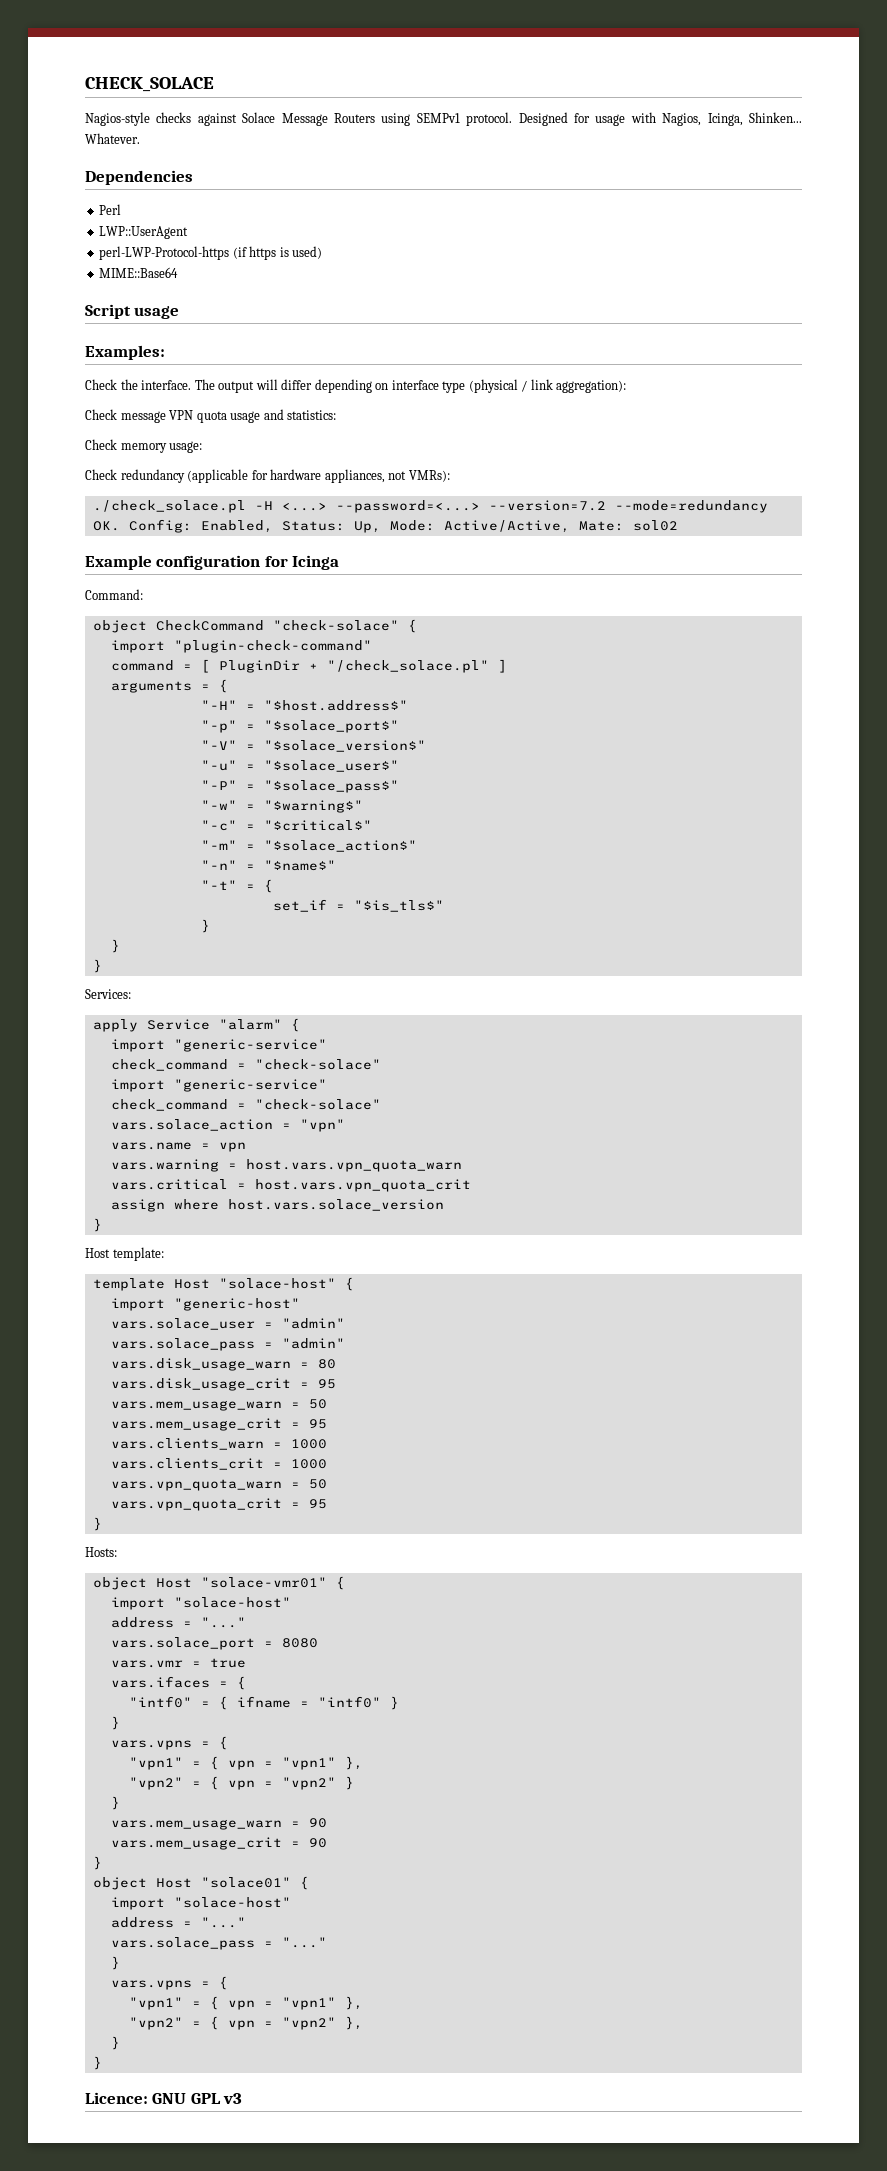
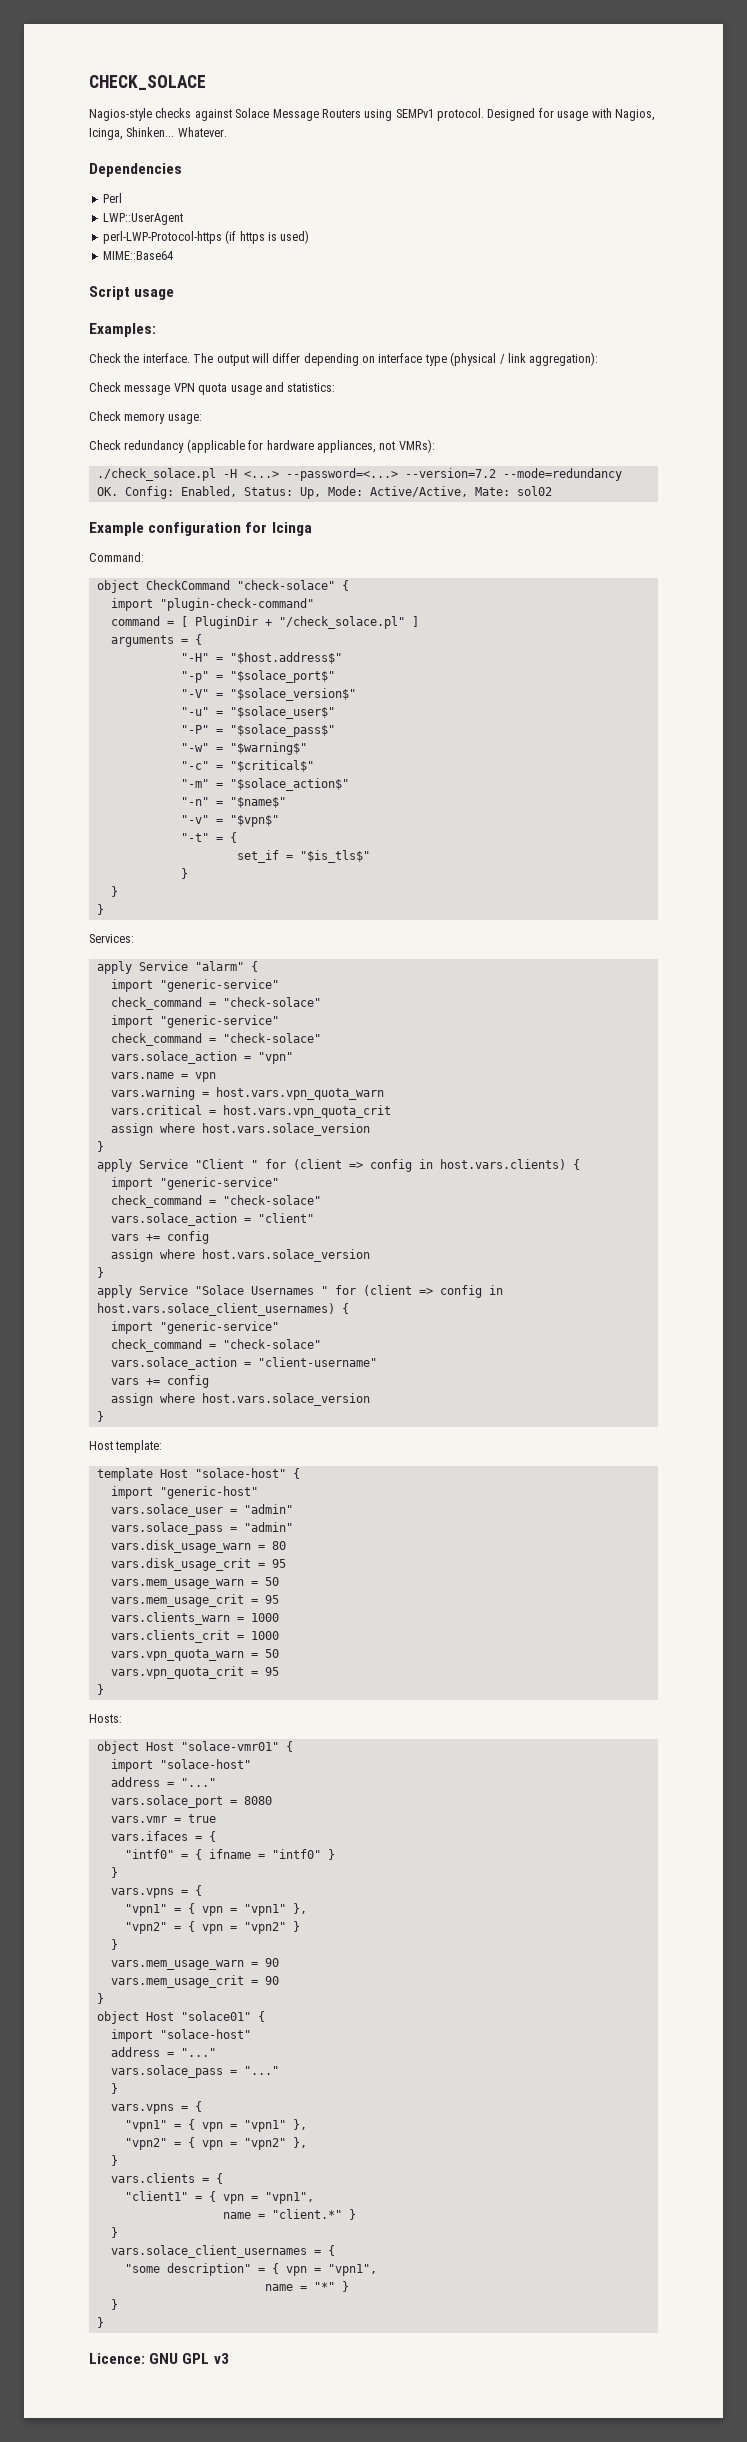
(336, 865) none -> [180,815,279,827] // "-v" = "$vpn$"
(102, 1225) none -> [96,1159,580,1172] [110,1177,279,1190] [110,1195,321,1208] [110,1213,314,1226] [110,1231,209,1244] [110,1249,370,1262] [96,1267,104,1278] [96,1285,503,1298] [96,1303,349,1316] [110,1321,279,1334] [110,1339,321,1352] [110,1357,377,1370] [110,1375,209,1388] [110,1393,370,1406] [96,1411,104,1422] // apply Service "Client " for (client => config in host.vars.clients) { // import "generic-service" // check_command = "check-solace" // vars.solace_action = "client" // vars += config // assign where host.vars.solace_version // } // apply Service "Solace Usernames " for (client => config in host.vars.solace_client_usernames) { // import "generic-service" // check_command = "check-solace" // vars.solace_action = "client-username" // vars += config // assign where host.vars.solace_version // }
(120, 2043) none -> [110,2173,223,2184] [124,2191,314,2204] [222,2209,356,2220] [110,2227,118,2238] [110,2245,335,2258] [124,2263,377,2276] [264,2281,349,2292] [110,2299,118,2310] // vars.clients = { // "client1" = { vpn = "vpn1", // name = "client.*" } // } // vars.solace_client_usernames = { // "some description" = { vpn = "vpn1", // name = "*" } // }

